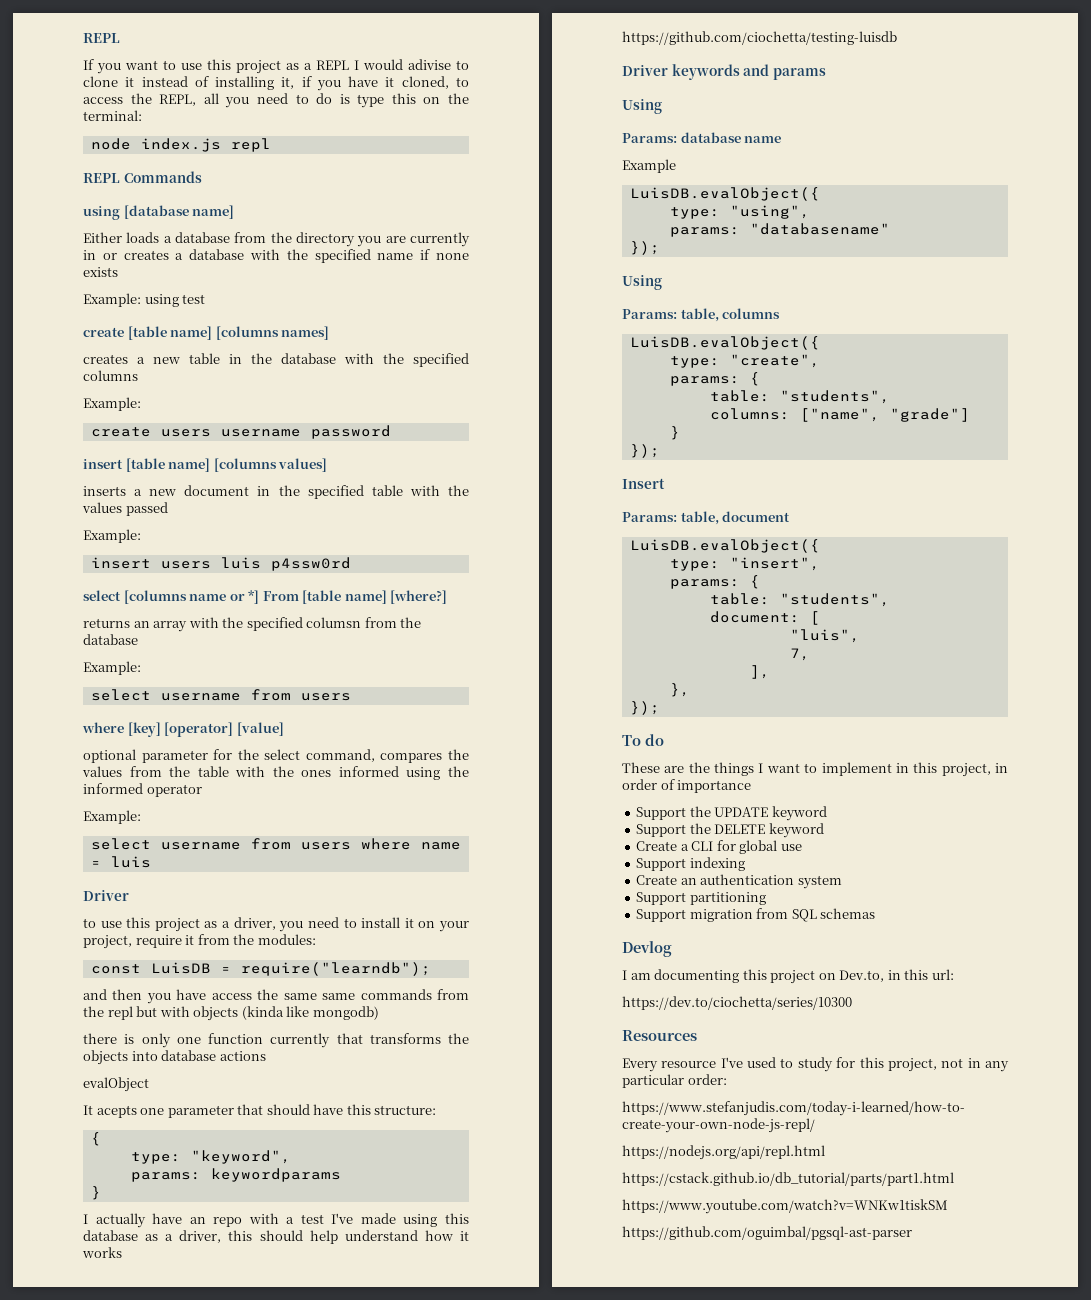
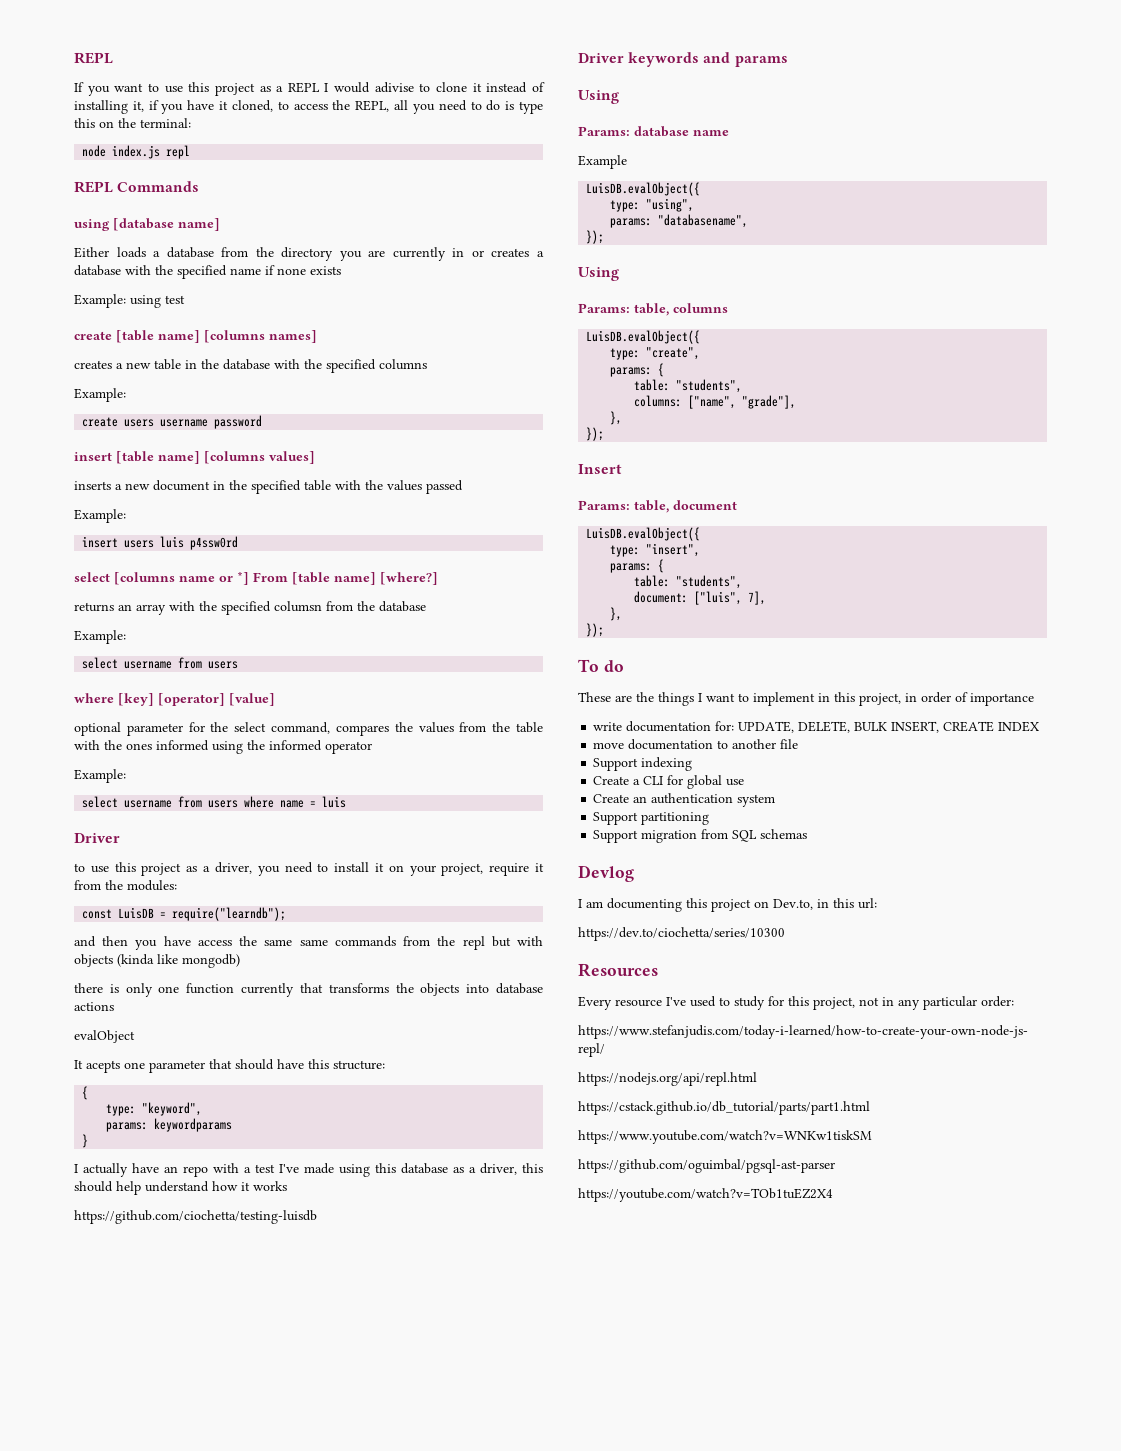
[749,223,890,235] "databasename" -> [658,214,749,228] "databasename",
[889,408,970,422] [669,426,680,440] "grade"] // } -> [742,395,797,409] [610,411,623,425] "grade"], // },
[809,611,820,625] [789,629,860,643] [789,648,810,661] [749,665,770,679] [ // "luis", // 7, // ], -> [694,591,767,605] ["luis", 7],
[636,806,827,821] [636,823,824,838] Support the UPDATE keyword // Support the DELETE keyword -> [593,721,1041,733] [593,739,799,750] [593,757,693,771] write documentation for: UPDATE, DELETE, BULK INSERT, CREATE INDEX // move documentation to another file // Support indexing
[636,857,745,871] // Support indexing -> (745, 782) none
(912, 1233) none -> [578,1188,833,1202] // https://youtube.com/watch?v=TOb1tuEZ2X4

